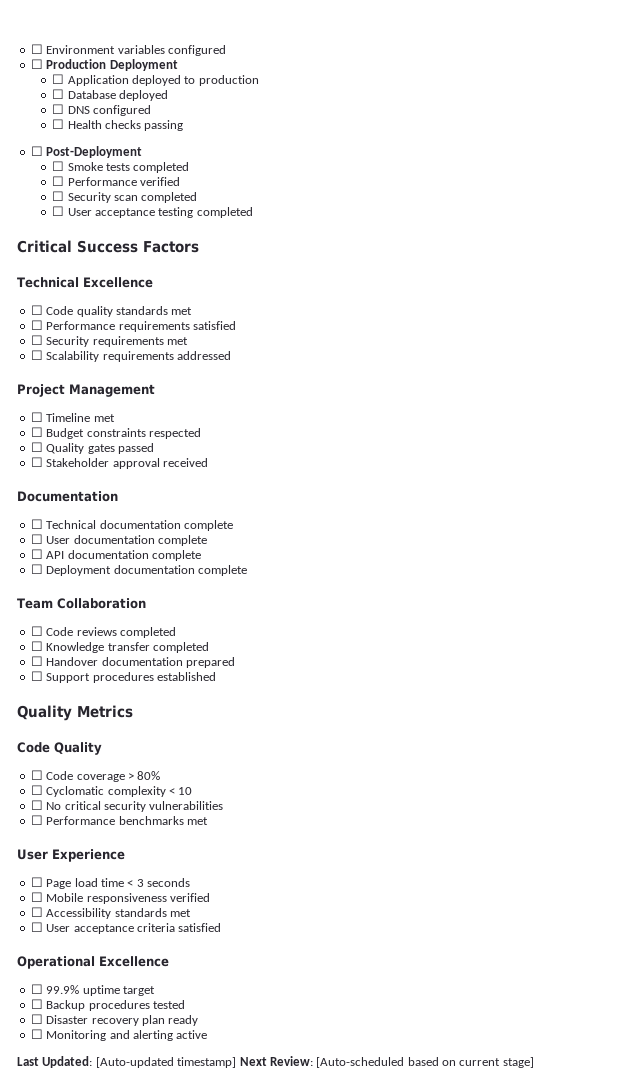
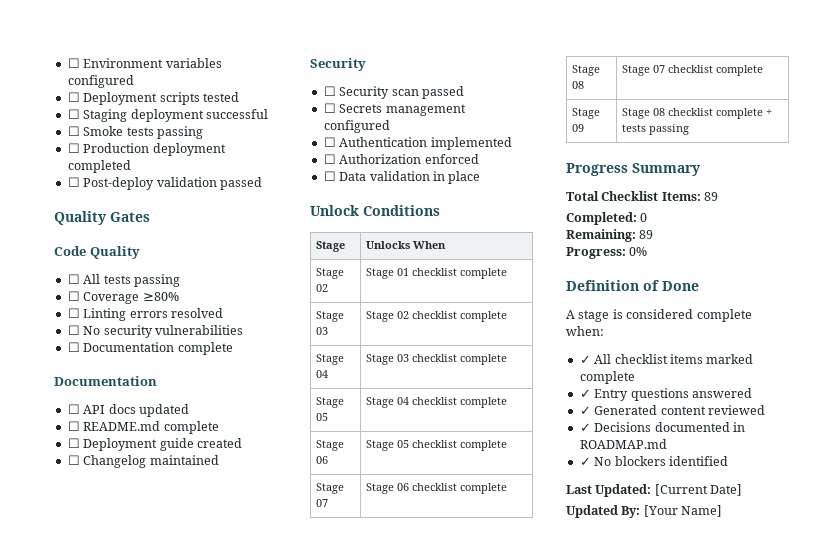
[46,59,178,71] [52,74,259,86] [52,89,168,101] [52,104,151,116] [52,119,184,131] [30,146,143,158] [52,161,190,173] [52,176,180,186] [52,191,198,203] [52,206,253,218] [17,240,199,253] [17,277,153,288] [30,305,193,317] [30,320,236,332] [30,335,188,347] [30,350,231,362] [17,384,155,397] [30,412,115,422] [30,427,201,439] [30,442,154,454] [30,457,208,469] [17,491,118,502] [30,519,233,531] [30,534,207,546] [30,549,201,561] [30,564,247,576] [17,598,146,609] [30,626,176,638] [30,641,209,653] [30,656,235,668] [30,671,216,683] [17,705,133,721] Production Deployment // ☐ Application deployed to production // ☐ Database deployed // ☐ DNS configured // ☐ Health checks passing // ☐ Post-Deployment // ☐ Smoke tests completed // ☐ Performance verified // ☐ Security scan completed // ☐ User acceptance testing completed // Critical Success Factors // Technical Excellence // ☐ Code quality standards met // ☐ Performance requirements satisfied // ☐ Security requirements met // ☐ Scalability requirements addressed // Project Management // ☐ Timeline met // ☐ Budget constraints respected // ☐ Quality gates passed // ☐ Stakeholder approval received // Documentation // ☐ Technical documentation complete // ☐ User documentation complete // ☐ API documentation complete // ☐ Deployment documentation complete // Team Collaboration // ☐ Code reviews completed // ☐ Knowledge transfer completed // ☐ Handover documentation prepared // ☐ Support procedures established // Quality Metrics -> [83,92,239,105] [67,109,268,122] [67,126,203,139] [67,143,226,156] [67,160,131,173] [67,177,262,190] [54,211,150,225] Deployment scripts tested // ☐ Staging deployment successful // ☐ Smoke tests passing // ☐ Production deployment completed // ☐ Post-deploy validation passed // Quality Gates
[46,771,161,782] [30,785,193,797] Code coverage > 80% // ☐ Cyclomatic complexity < 10 -> [83,274,180,287] [67,291,179,304] [67,308,223,321] All tests passing // ☐ Coverage ≥80% // ☐ Linting errors resolved
[64,801,101,810] critical -> (101, 330) none
[46,816,208,825] [17,849,125,862] [30,877,190,889] [30,892,210,904] [30,907,191,919] [30,922,222,934] [17,956,169,969] [30,984,155,996] [30,999,185,1011] [30,1014,199,1026] [30,1029,208,1041] [17,1056,534,1068] Performance benchmarks met // User Experience // ☐ Page load time < 3 seconds // ☐ Mobile responsiveness verified // ☐ Accessibility standards met // ☐ User acceptance criteria satisfied // Operational Excellence // ☐ 99.9% uptime target // ☐ Backup procedures tested // ☐ Disaster recovery plan ready // ☐ Monitoring and alerting active // Last Updated: [Auto-updated timestamp] Next Review: [Auto-scheduled based on current stage] -> [83,342,233,355] [54,376,157,386] [67,404,189,417] [67,421,219,434] [67,438,242,451] [67,455,219,468] [310,58,366,71] [323,86,464,99] [323,103,466,116] [323,120,390,133] [323,137,512,150] [323,154,479,164] [323,171,481,184] [310,205,440,216] [315,241,345,252] [365,241,446,249] [315,268,344,279] [315,284,328,292] [365,268,507,279] [315,311,344,322] [315,327,328,335] [365,311,507,322] [315,354,344,365] [315,370,328,378] [365,354,507,365] [315,397,344,408] [315,413,328,421] [365,397,507,408] [315,440,344,451] [315,456,328,464] [365,440,507,451] [315,483,344,494] [315,499,328,507] [365,483,507,494] [571,65,600,76] [571,81,584,89] [621,65,763,76] [571,108,600,119] [571,124,584,132] [621,108,772,119] [621,124,689,135] [566,163,701,176] [566,191,719,201] [566,212,648,225] [566,229,654,242] [566,247,648,259] [566,280,699,291] [566,309,752,322] [566,326,604,336] [579,354,754,364] [579,371,635,384] [579,388,752,401] [579,405,765,415] [579,422,745,432] [579,439,667,449] [579,456,728,466] [566,484,743,497] [566,505,723,518] Documentation complete // Documentation // ☐ API docs updated // ☐ README.md complete // ☐ Deployment guide created // ☐ Changelog maintained // Security // ☐ Security scan passed // ☐ Secrets management configured // ☐ Authentication implemented // ☐ Authorization enforced // ☐ Data validation in place // Unlock Conditions // Stage | Unlocks When // Stage 02 | Stage 01 checklist complete // Stage 03 | Stage 02 checklist complete // Stage 04 | Stage 03 checklist complete // Stage 05 | Stage 04 checklist complete // Stage 06 | Stage 05 checklist complete // Stage 07 | Stage 06 checklist complete // Stage 08 | Stage 07 checklist complete // Stage 09 | Stage 08 checklist complete + tests passing // Progress Summary // Total Checklist Items: 89 // Completed: 0 // Remaining: 89 // Progress: 0% // Definition of Done // A stage is considered complete when: // ✓ All checklist items marked complete // ✓ Entry questions answered // ✓ Generated content reviewed // ✓ Decisions documented in ROADMAP.md // ✓ No blockers identified // Last Updated: [Current Date] // Updated By: [Your Name]

